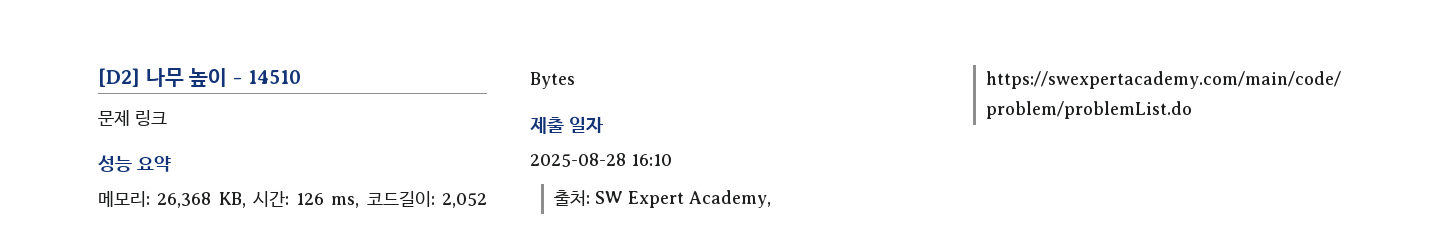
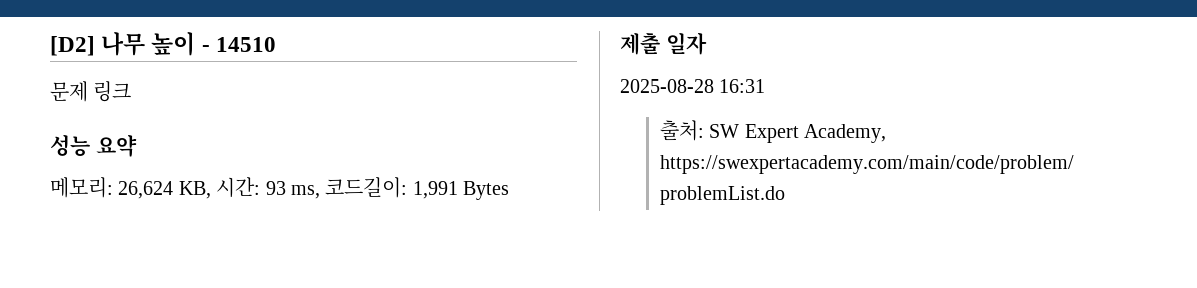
[157,192,212,208] 26,368 -> [118,181,174,199] 26,624
[296,193,325,205] 126 -> [265,181,286,195] 93
[441,193,487,208] 2,052 -> [412,181,458,199] 1,991
[631,154,672,166] 16:10 -> [719,79,766,93] 16:31

